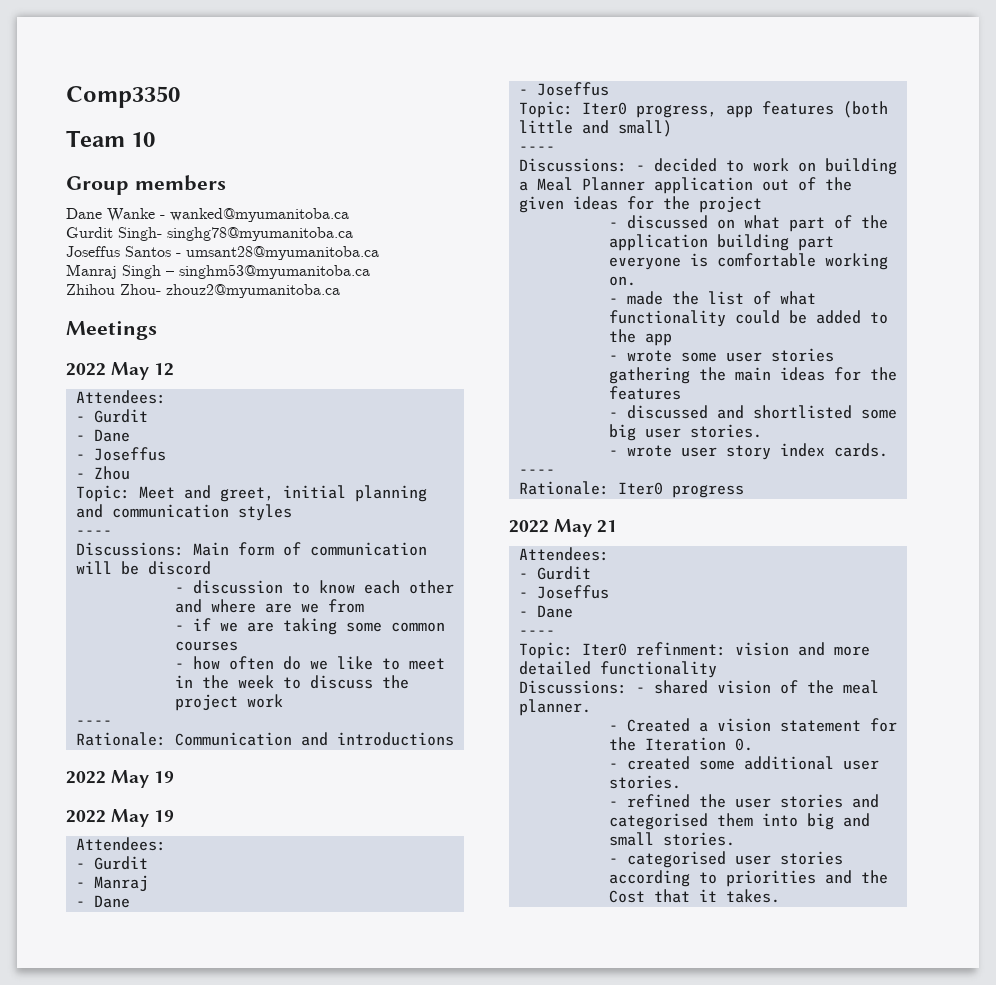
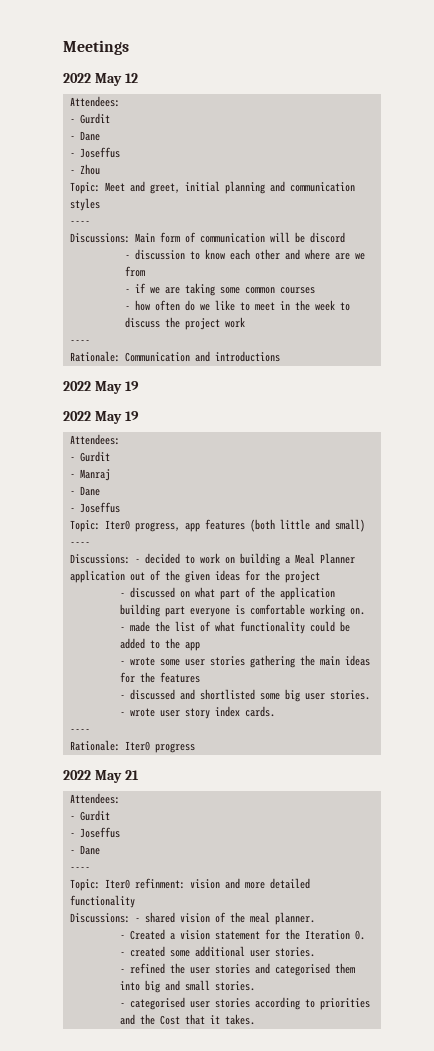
[66,86,180,108] [66,130,156,147] [66,175,226,195] [66,208,349,222] [66,227,353,241] [66,246,379,260] [66,264,370,279] [66,284,340,298] Comp3350 // Team 10 // Group members // Dane Wanke - wanked@myumanitoba.ca // Gurdit Singh- singhg78@myumanitoba.ca // Joseffus Santos - umsant28@myumanitoba.ca // Manraj Singh – singhm53@myumanitoba.ca // Zhihou Zhou- zhouz2@myumanitoba.ca // -> (63, 47) none

